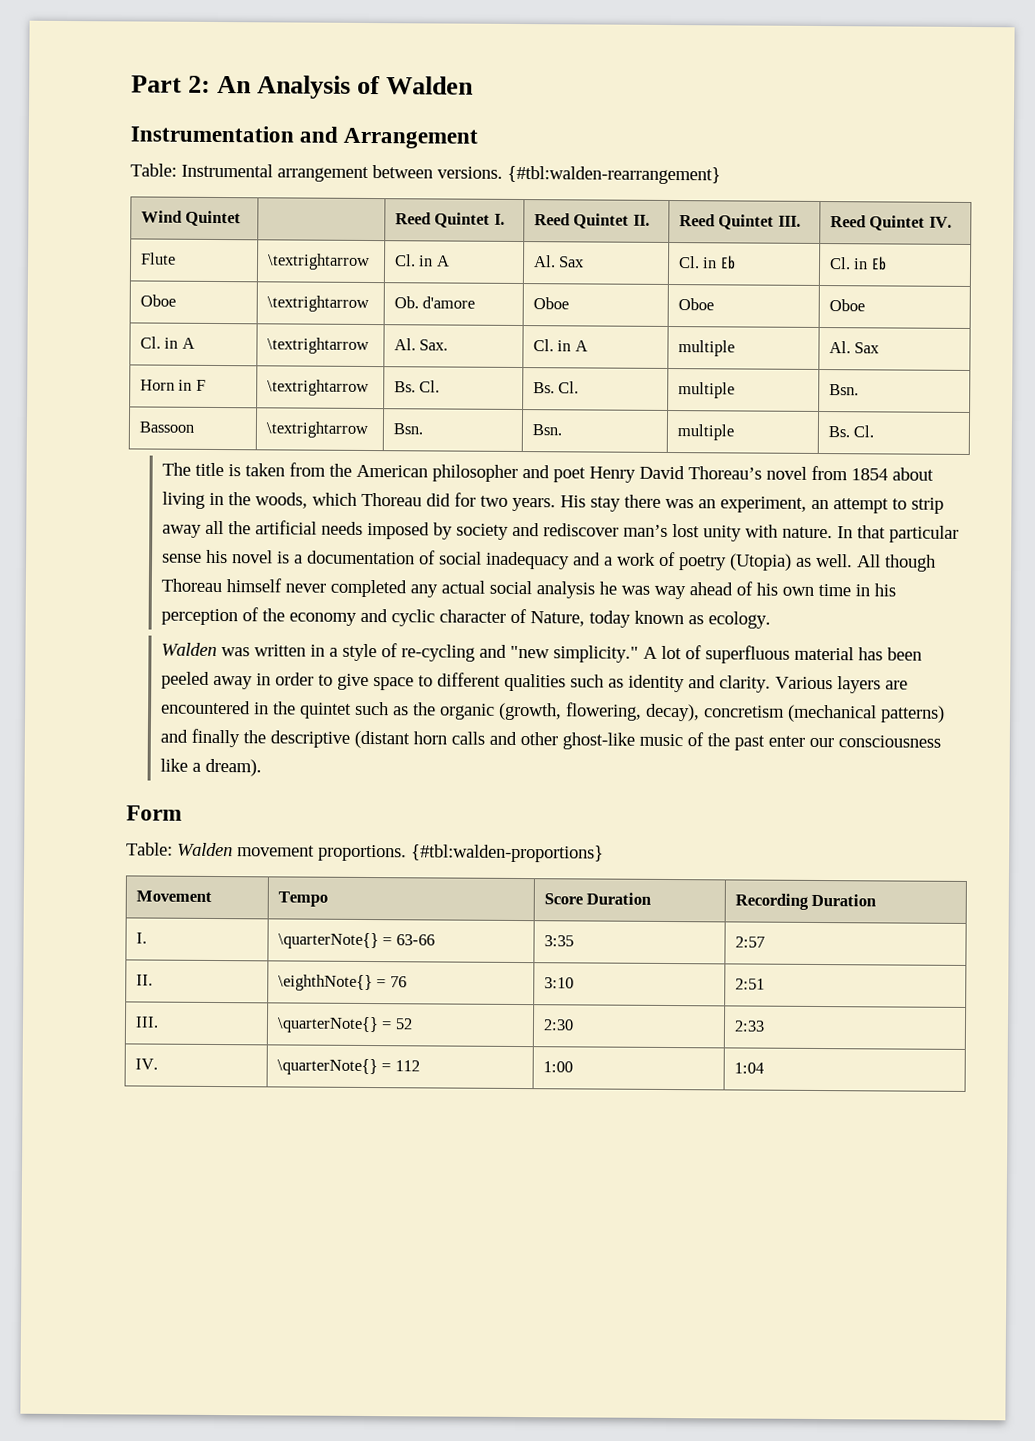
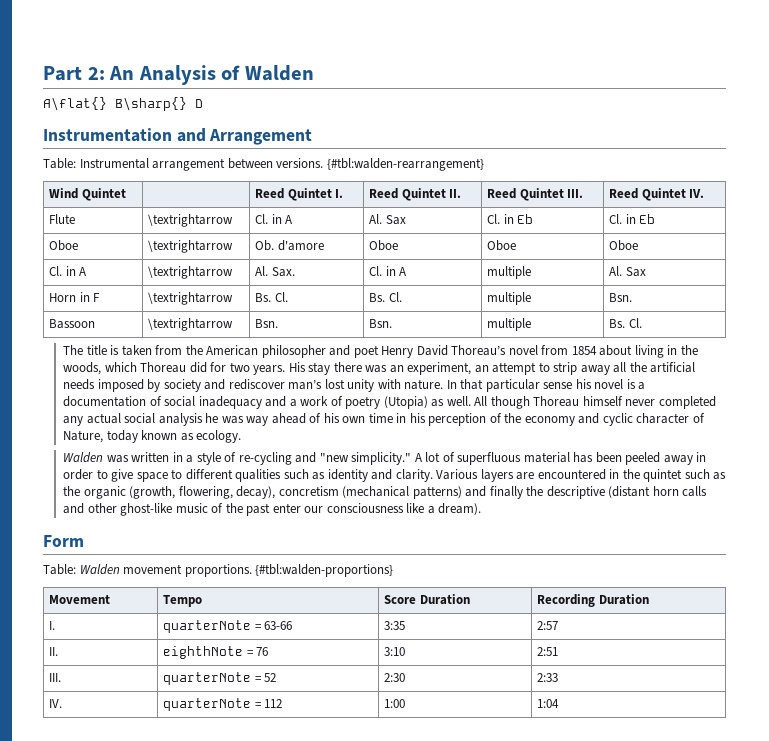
(475, 85) none -> [43,97,203,111] // A\flat{} B\sharp{} D
[277,932,379,950] \quarterNote{} -> [163,620,252,633] quarterNote
[277,974,373,992] \eighthNote{} -> [163,646,244,659] eighthNote
[276,1016,379,1034] \quarterNote{} -> [163,672,252,685] quarterNote
[276,1058,378,1076] \quarterNote{} -> [163,698,252,711] quarterNote

